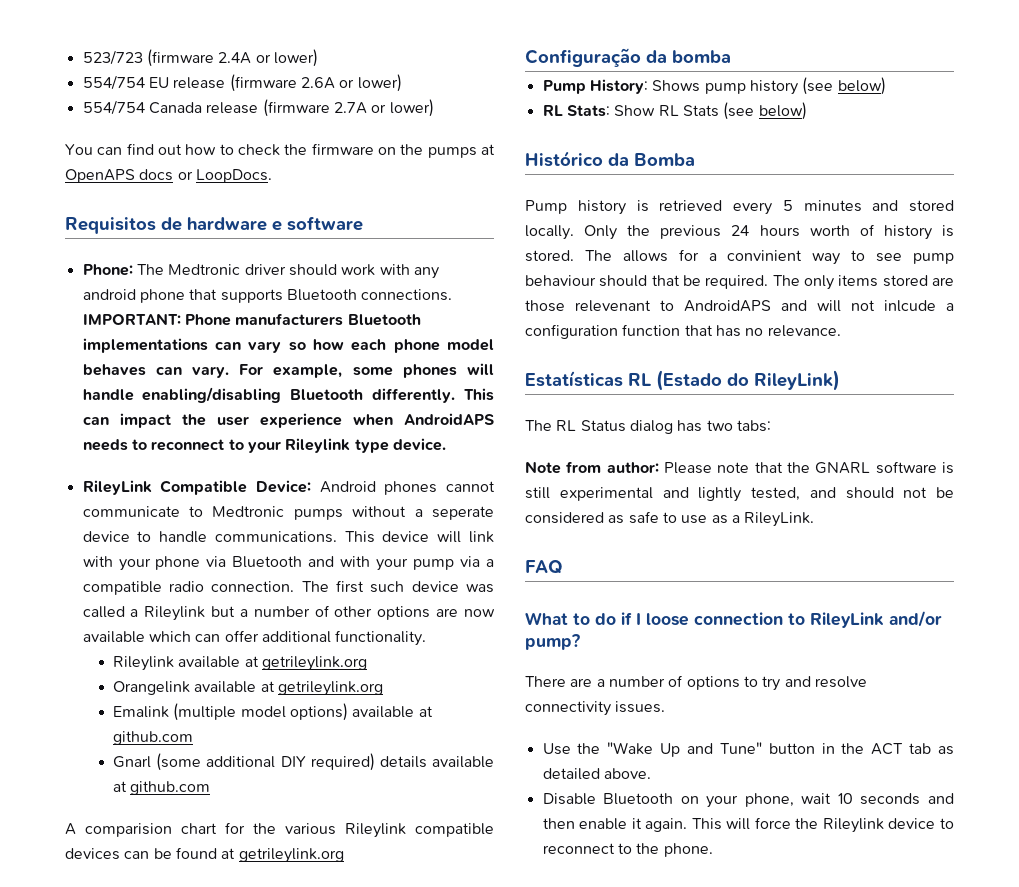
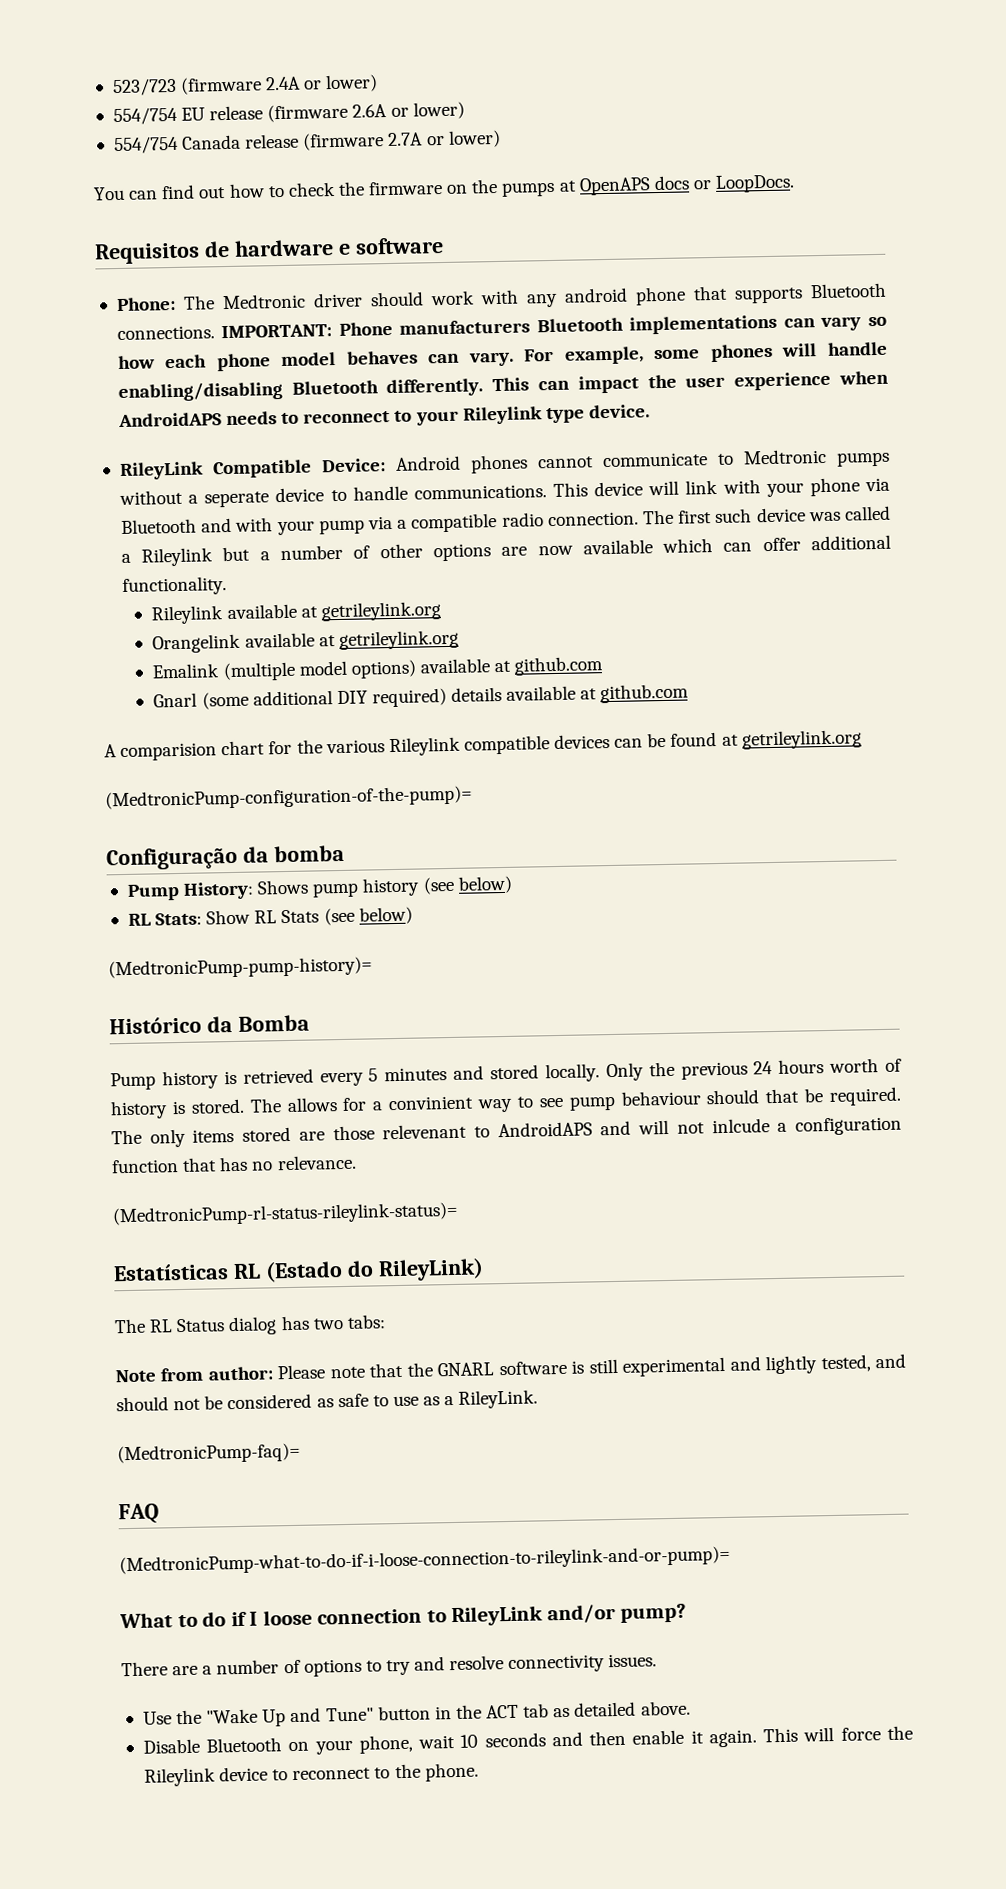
(344, 855) none -> [105,785,473,811] // (MedtronicPump-configuration-of-the-pump)=
(807, 111) none -> [108,956,373,980] // (MedtronicPump-pump-history)=
(841, 331) none -> [112,1201,459,1227] // (MedtronicPump-rl-status-rileylink-status)=
(815, 519) none -> [117,1442,301,1465] // (MedtronicPump-faq)=
(563, 567) none -> [119,1545,731,1576] // (MedtronicPump-what-to-do-if-i-loose-connection-to-rileylink-and-or-pump)=

